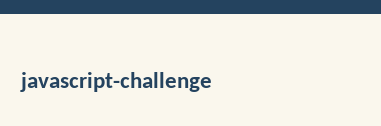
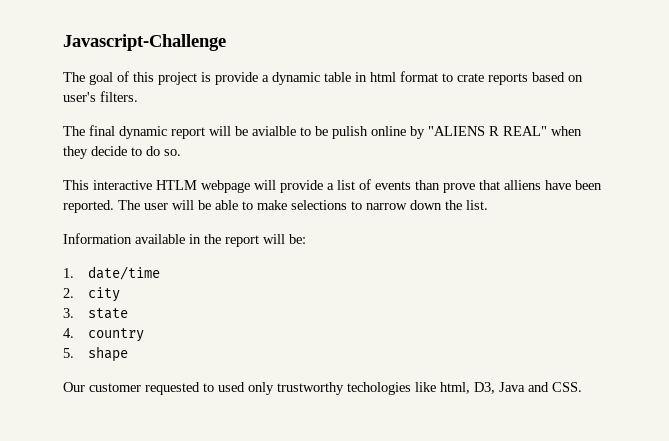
[20,72,212,92] javascript-challenge -> [63,34,226,51] [63,71,583,85] [63,91,138,102] [63,125,582,139] [63,146,181,159] [63,179,602,193] [63,200,488,213] [63,233,306,247] [63,266,161,280] [63,287,121,302] [63,308,129,319] [63,328,145,342] [63,346,129,362] [63,382,582,395] Javascript-Challenge // The goal of this project is provide a dynamic table in html format to crate reports based on user's filters. // The final dynamic report will be avialble to be pulish online by "ALIENS R REAL" when they decide to do so. // This interactive HTLM webpage will provide a list of events than prove that alliens have been reported. The user will be able to make selections to narrow down the list. // Information available in the report will be: // 1. date/time // 2. city // 3. state // 4. country // 5. shape // Our customer requested to used only trustworthy techologies like html, D3, Java and CSS.

